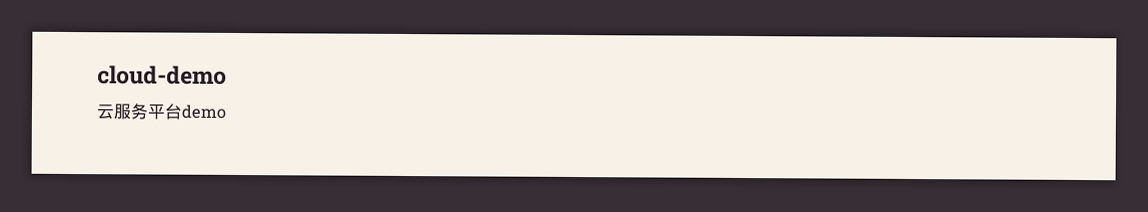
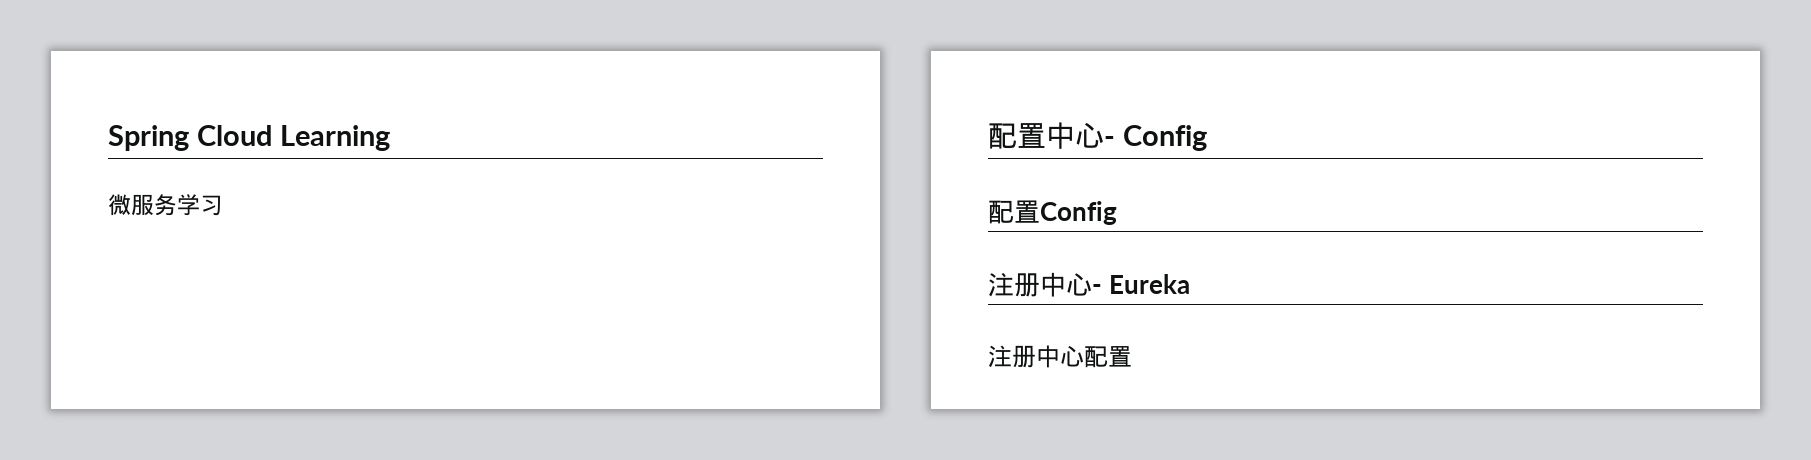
[97,65,227,85] [96,103,227,120] cloud-demo // 云服务平台demo -> [108,125,390,151] [108,194,223,216] [988,122,1207,151] [988,200,1117,225] [988,272,1191,297] [988,345,1132,368] Spring Cloud Learning // 微服务学习 // 配置中心- Config // 配置Config // 注册中心- Eureka // 注册中心配置

